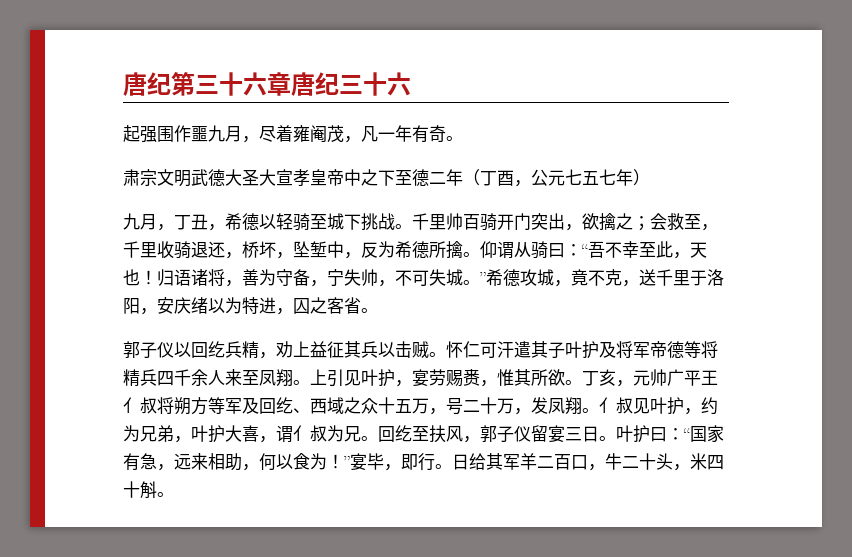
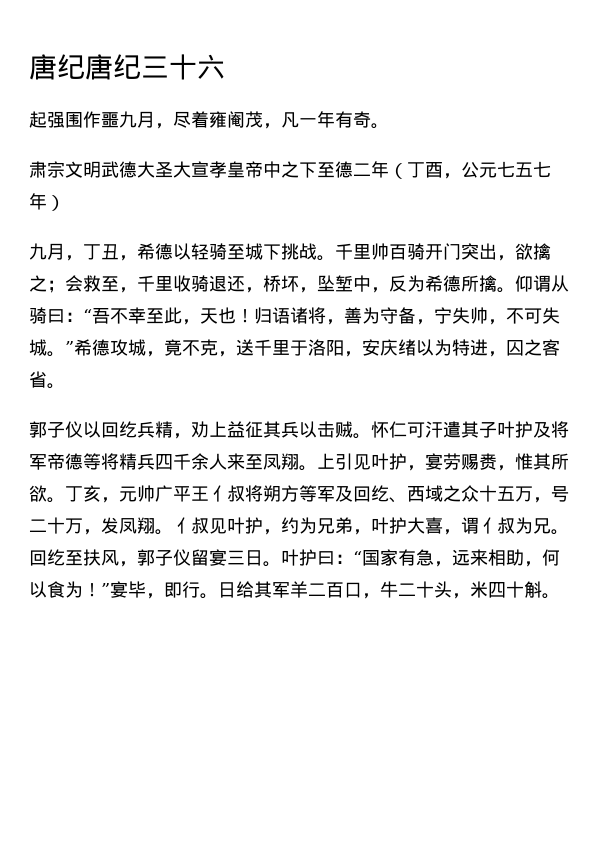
[123,72,291,96] 唐纪第三十六章 -> [29,54,85,80] 唐纪

